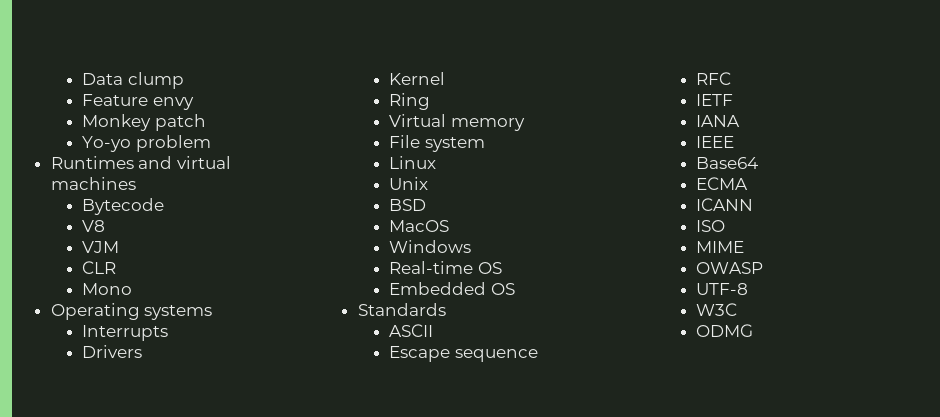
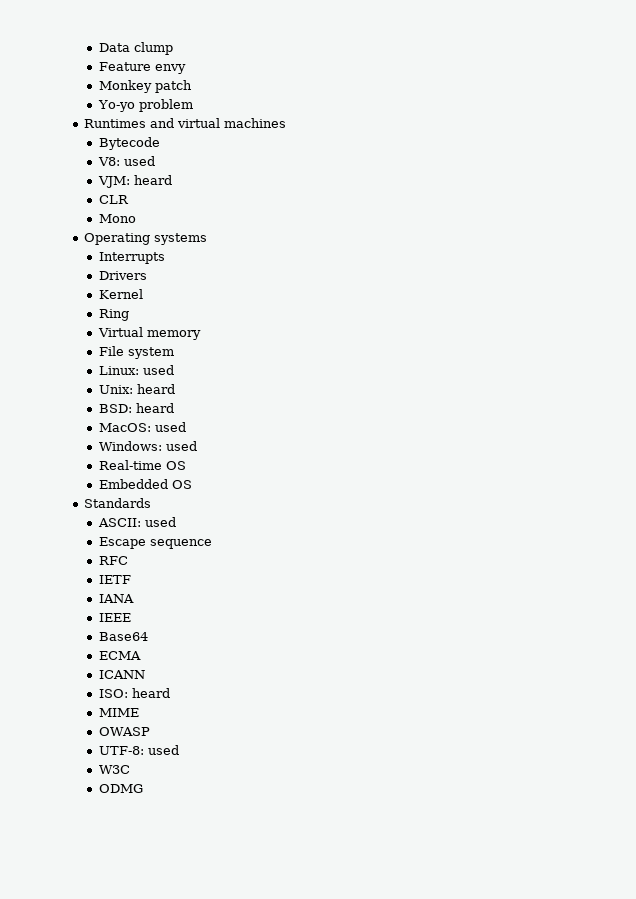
[82,220,106,232] [82,241,120,253] V8 // VJM -> [98,156,156,166] [98,175,173,188] V8: used // VJM: heard
[389,156,437,169] [389,177,429,190] [389,199,427,211] [389,220,450,232] [389,240,472,253] Linux // Unix // BSD // MacOS // Windows -> [99,365,175,375] [99,384,176,394] [99,403,175,413] [99,422,187,432] [99,441,198,451] Linux: used // Unix: heard // BSD: heard // MacOS: used // Windows: used
[389,324,434,337] ASCII -> [98,517,177,527] ASCII: used
[696,220,726,232] ISO -> [99,688,171,698] ISO: heard
[696,283,749,295] UTF-8 -> [99,745,180,755] UTF-8: used

